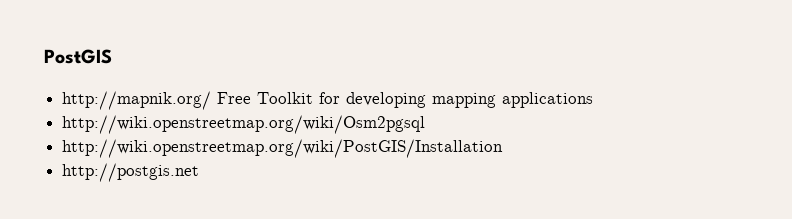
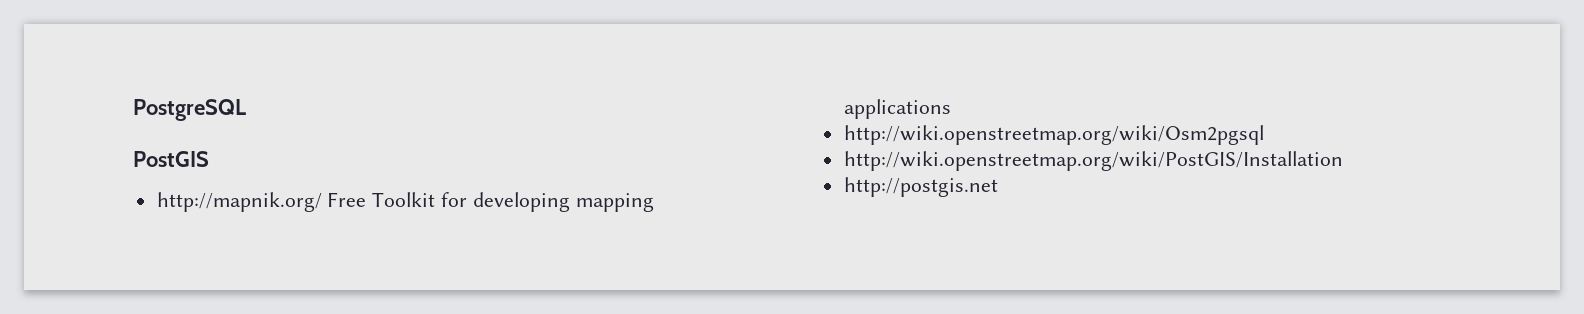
(44, 56) none -> [133,99,246,121] PostgreSQL //

